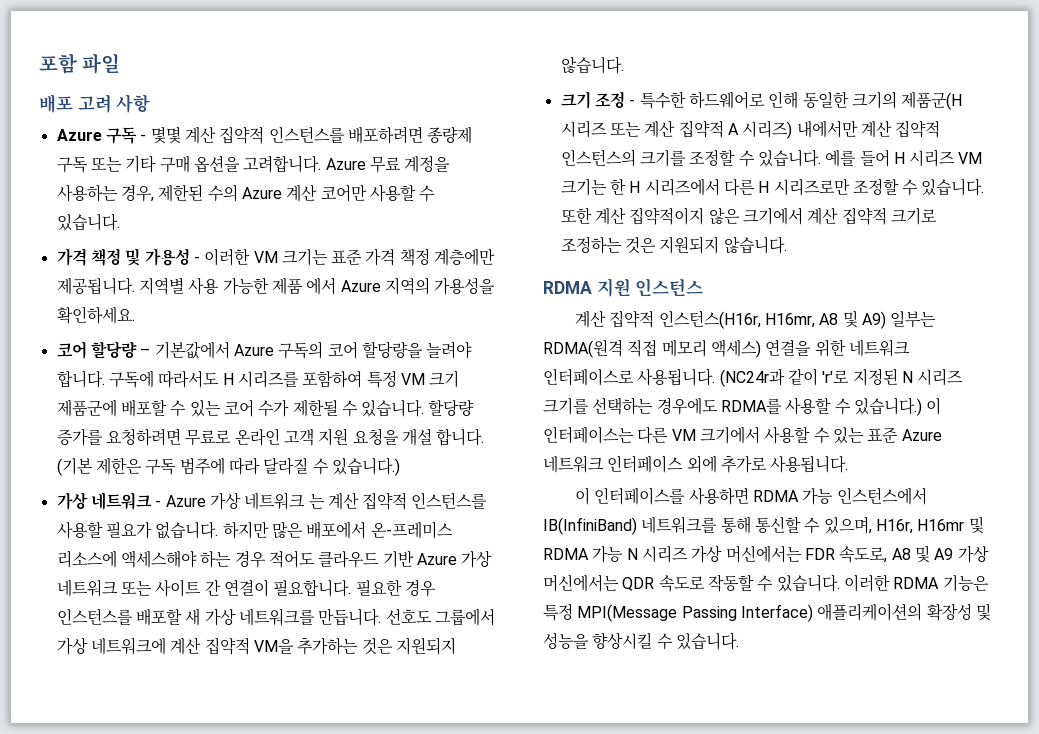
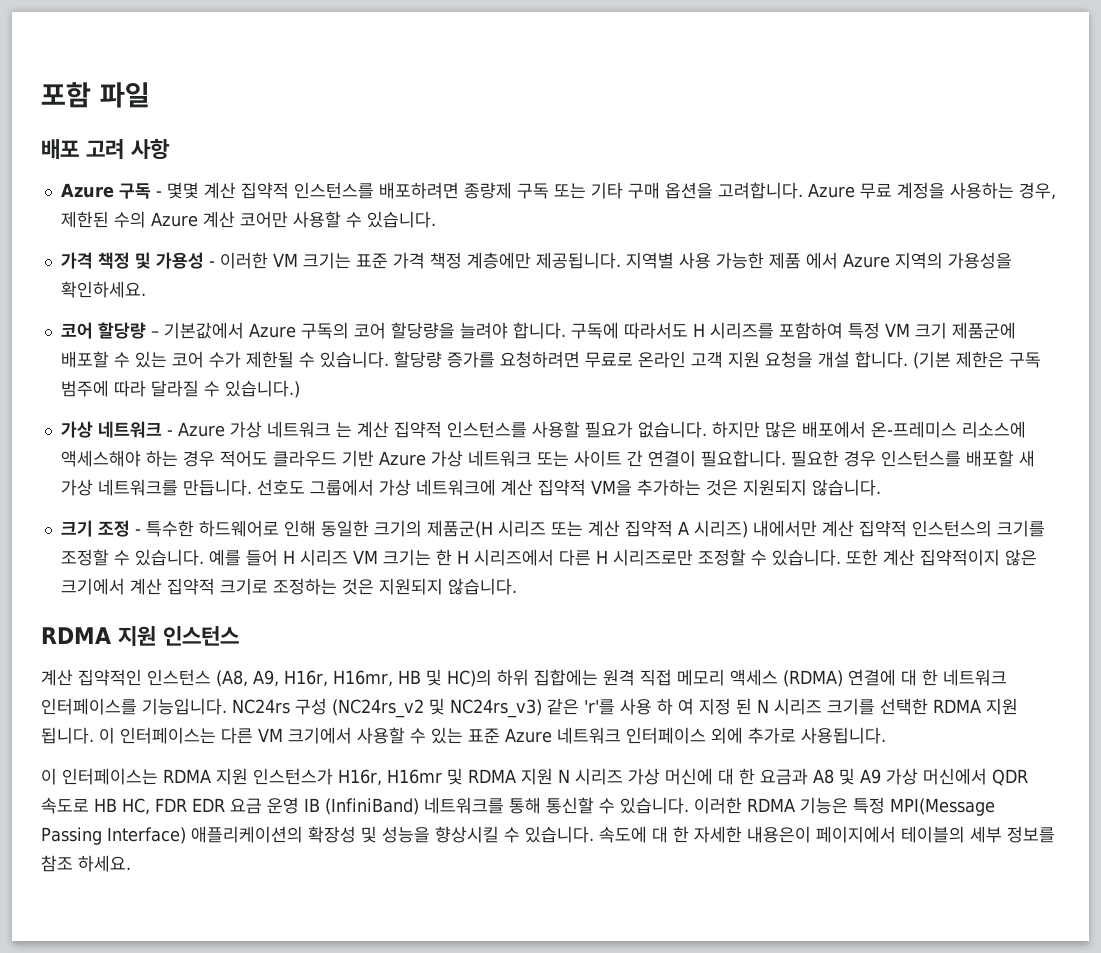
[609,310,937,329] [543,339,910,358] [543,368,964,387] [543,397,922,416] 집약적 인스턴스(H16r, H16mr, A8 및 A9) 일부는 RDMA(원격 직접 메모리 액세스) 연결을 위한 네트워크 인터페이스로 사용됩니다. (NC24r과 같이 'r'로 지정된 N 시리즈 크기를 선택하는 경우에도 RDMA를 사용할 수 있습니다.) -> [78,669,1007,687] [41,698,1018,718] [41,727,94,744] 집약적인 인스턴스 (A8, A9, H16r, H16mr, HB 및 HC)의 하위 집합에는 원격 직접 메모리 액세스 (RDMA) 연결에 대 한 네트워크 인터페이스를 기능입니다. NC24rs 구성 (NC24rs_v2 및 NC24rs_v3) 같은 'r'를 사용 하 여 지정 된 N 시리즈 크기를 선택한 RDMA 지원 됩니다.
[594,487,927,505] [543,516,872,535] 인터페이스를 사용하면 RDMA 가능 인스턴스에서 IB(InfiniBand) 네트워크를 통해 통신할 수 있으며, -> [62,768,333,785] 인터페이스는 RDMA 지원 인스턴스가
[592,545,624,563] 가능 -> [521,768,553,785] 지원
[725,545,888,563] 머신에서는 FDR 속도로, -> [665,768,808,785] 머신에 대 한 요금과
[543,574,619,592] 머신에서는 -> [923,768,987,785] 머신에서
[707,574,754,592] 작동할 -> [94,797,594,815] HB HC, FDR EDR 요금 운영 IB (InfiniBand) 네트워크를 통해 통신할
(739, 641) none -> [598,826,1055,843] [41,855,131,872] 속도에 대 한 자세한 내용은이 페이지에서 테이블의 세부 정보를 참조 하세요.

